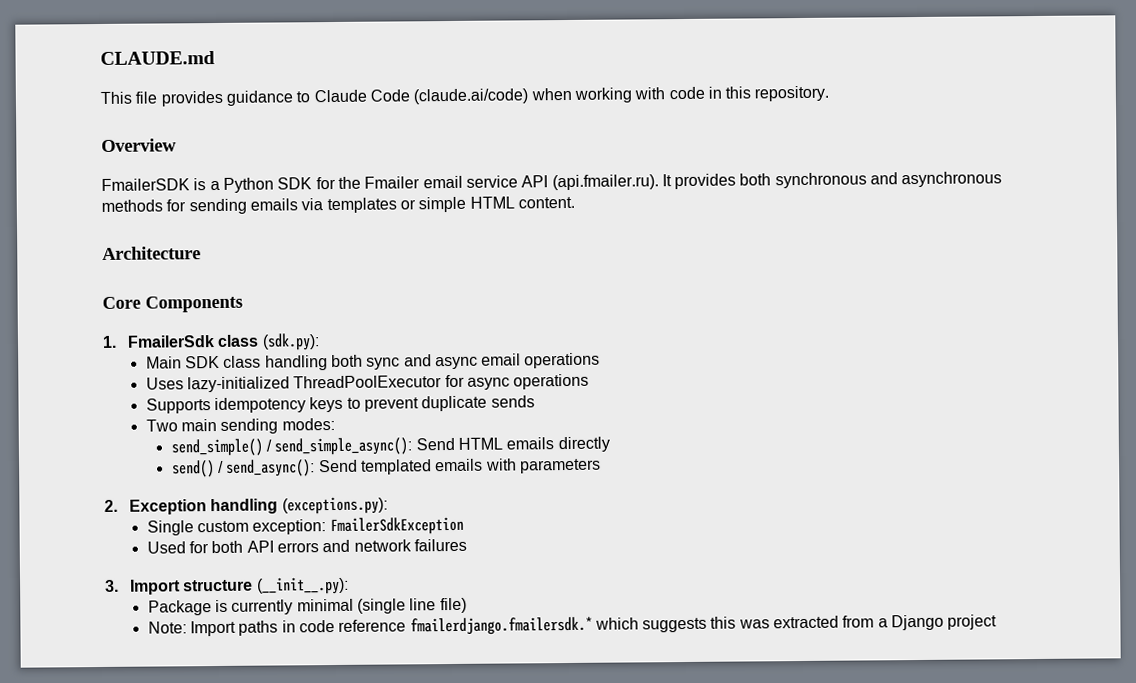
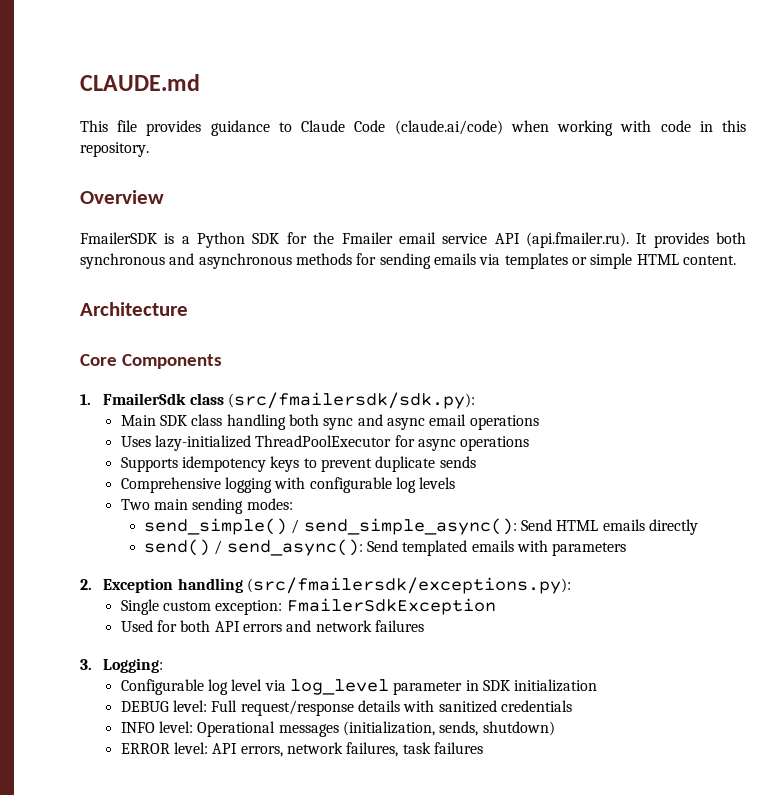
[261,333,320,351] (sdk.py): -> [227,392,475,409] (src/fmailersdk/sdk.py):
(535, 401) none -> [120,477,456,493] // Comprehensive logging with configurable log levels
[281,496,388,515] (exceptions.py): -> [246,577,571,594] (src/fmailersdk/exceptions.py):
[129,576,349,595] [147,597,467,616] [147,614,998,637] Import structure (__init__.py): // Package is currently minimal (single line file) // Note: Import paths in code reference fmailerdjango.fmailersdk.* which suggests this was extracted from a Django project -> [103,658,164,673] [120,679,598,695] [120,700,573,716] [120,721,555,737] [120,742,484,757] Logging: // Configurable log level via log_level parameter in SDK initialization // DEBUG level: Full request/response details with sanitized credentials // INFO level: Operational messages (initialization, sends, shutdown) // ERROR level: API errors, network failures, task failures

